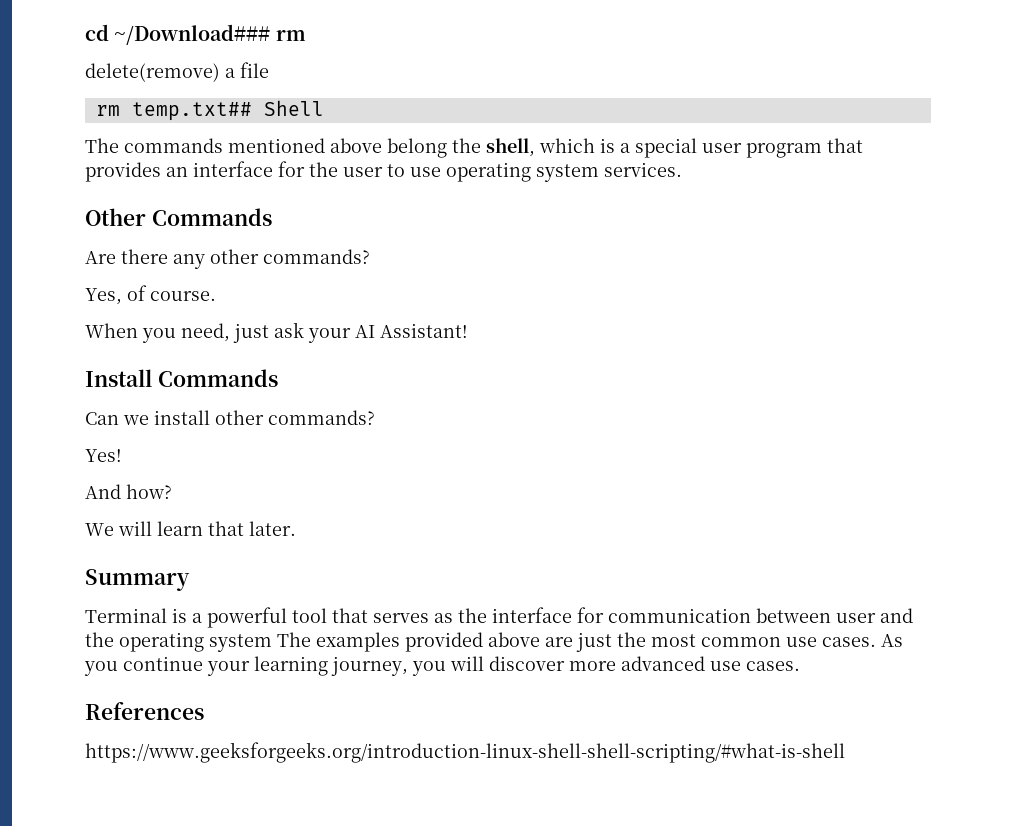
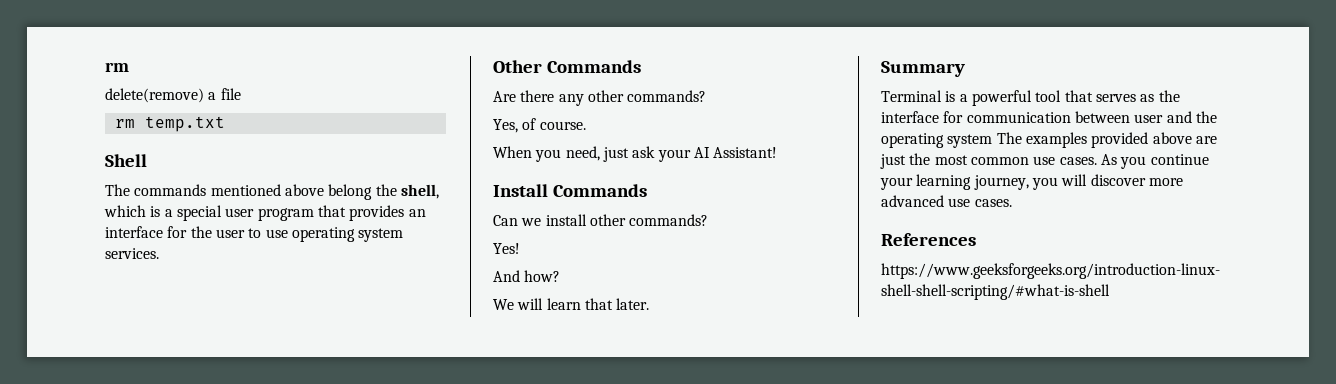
[85,24,271,45] cd ~/Download### -> (105, 67) none
[131,102,252,121] temp.txt## -> [144,116,225,132] temp.txt //

